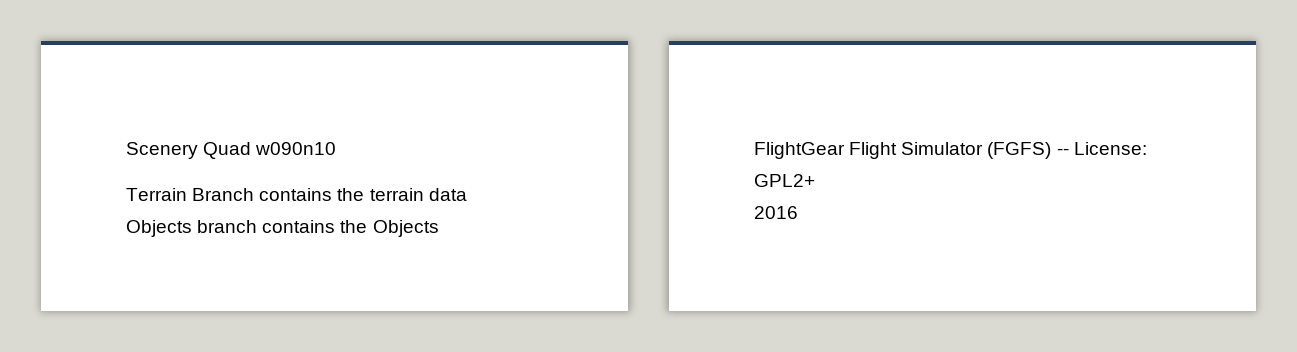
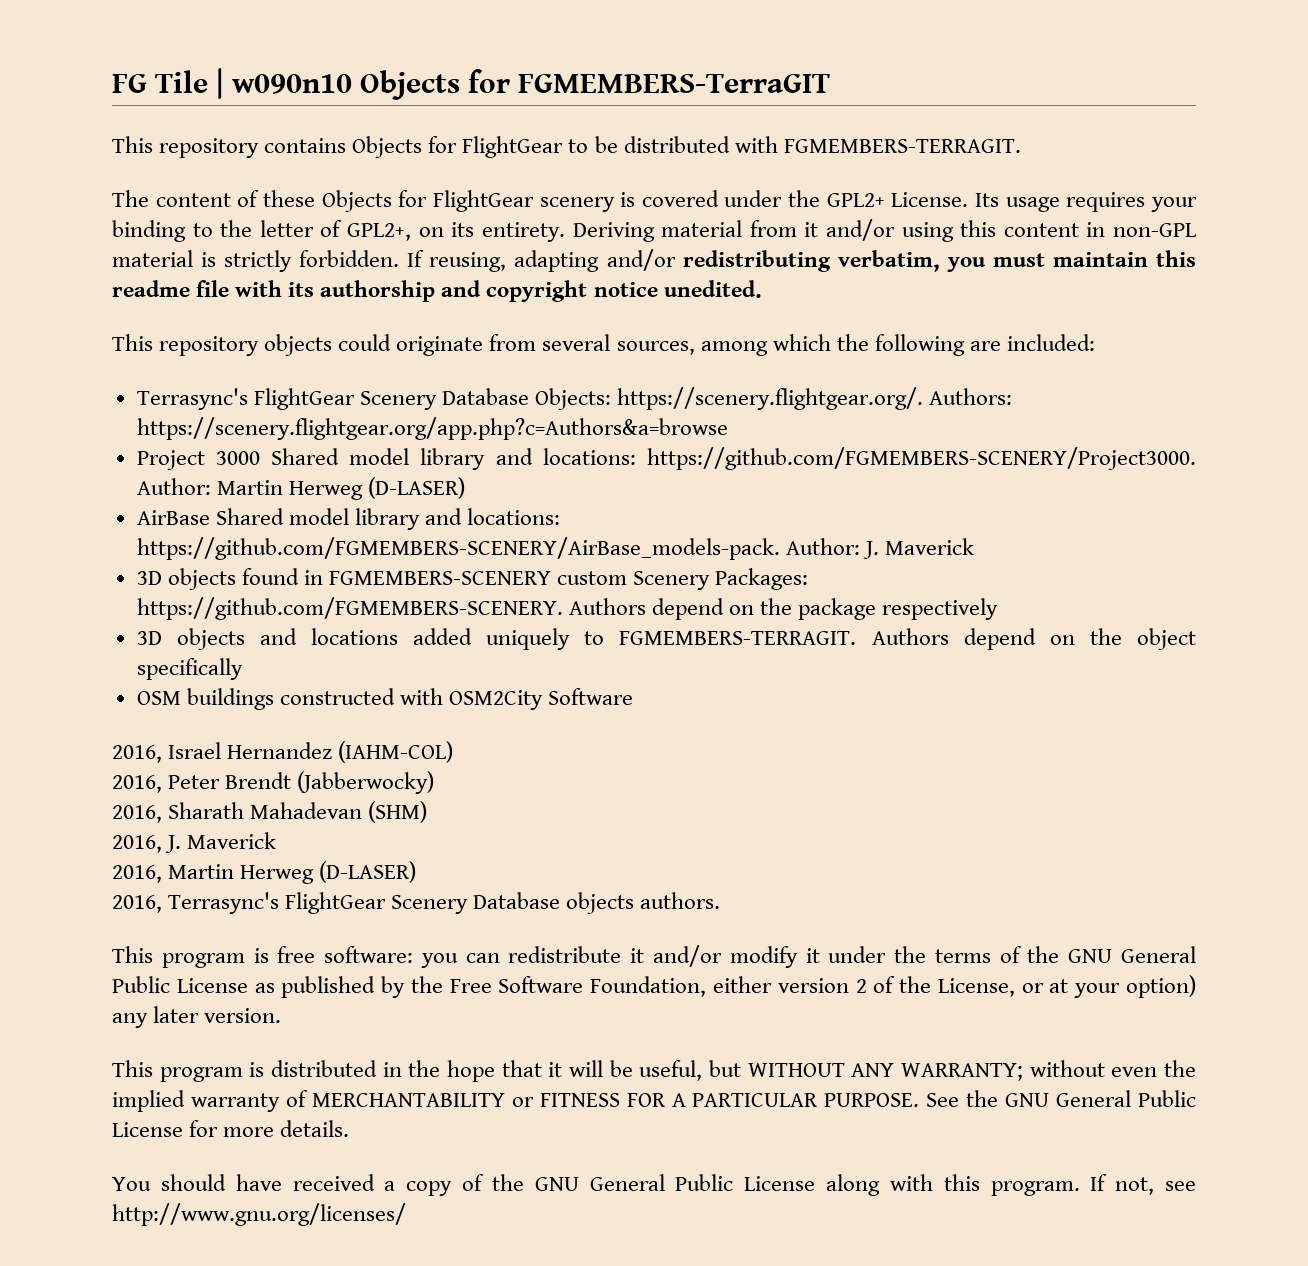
[126,142,337,159] [126,188,467,201] [126,220,439,237] [754,142,1147,159] [754,174,815,187] [754,206,798,219] Scenery Quad w090n10 // Terrain Branch contains the terrain data // Objects branch contains the Objects // FlightGear Flight Simulator (FGFS) -- License: GPL2+ // 2016 -> [112,68,831,100] [112,136,1021,158] [112,190,1197,212] [112,219,1196,242] [112,249,1197,272] [112,280,762,302] [112,334,1095,356] [136,387,1013,410] [136,417,728,440] [136,447,1196,470] [136,477,465,500] [136,508,561,530] [136,537,974,560] [136,568,809,590] [136,597,999,620] [136,628,1196,650] [136,658,243,680] [136,688,634,710] [112,741,454,763] [112,771,435,794] [112,801,428,823] [112,832,277,853] [112,861,417,884] [112,892,721,914] [112,945,1197,968] [112,975,1196,998] [112,1006,282,1028] [112,1060,1196,1082] [112,1090,1197,1112] [112,1120,350,1137] [112,1174,1197,1196] [112,1203,406,1226] FG Tile | w090n10 Objects for FGMEMBERS-TerraGIT // This repository contains Objects for FlightGear to be distributed with FGMEMBERS-TERRAGIT. // The content of these Objects for FlightGear scenery is covered under the GPL2+ License. Its usage requires your binding to the letter of GPL2+, on its entirety. Deriving material from it and/or using this content in non-GPL material is strictly forbidden. If reusing, adapting and/or redistributing verbatim, you must maintain this readme file with its authorship and copyright notice unedited. // This repository objects could originate from several sources, among which the following are included: // Terrasync's FlightGear Scenery Database Objects: https://scenery.flightgear.org/. Authors: https://scenery.flightgear.org/app.php?c=Authors&a=browse // Project 3000 Shared model library and locations: https://github.com/FGMEMBERS-SCENERY/Project3000. Author: Martin Herweg (D-LASER) // AirBase Shared model library and locations: https://github.com/FGMEMBERS-SCENERY/AirBase_models-pack. Author: J. Maverick // 3D objects found in FGMEMBERS-SCENERY custom Scenery Packages: https://github.com/FGMEMBERS-SCENERY. Authors depend on the package respectively // 3D objects and locations added uniquely to FGMEMBERS-TERRAGIT. Authors depend on the object specifically // OSM buildings constructed with OSM2City Software // 2016, Israel Hernandez (IAHM-COL) // 2016, Peter Brendt (Jabberwocky) // 2016, Sharath Mahadevan (SHM) // 2016, J. Maverick // 2016, Martin Herweg (D-LASER) // 2016, Terrasync's FlightGear Scenery Database objects authors. // This program is free software: you can redistribute it and/or modify it under the terms of the GNU General Public License as published by the Free Software Foundation, either version 2 of the License, or at your option) any later version. // This program is distributed in the hope that it will be useful, but WITHOUT ANY WARRANTY; without even the implied warranty of MERCHANTABILITY or FITNESS FOR A PARTICULAR PURPOSE. See the GNU General Public License for more details. // You should have received a copy of the GNU General Public License along with this program. If not, see http://www.gnu.org/licenses/

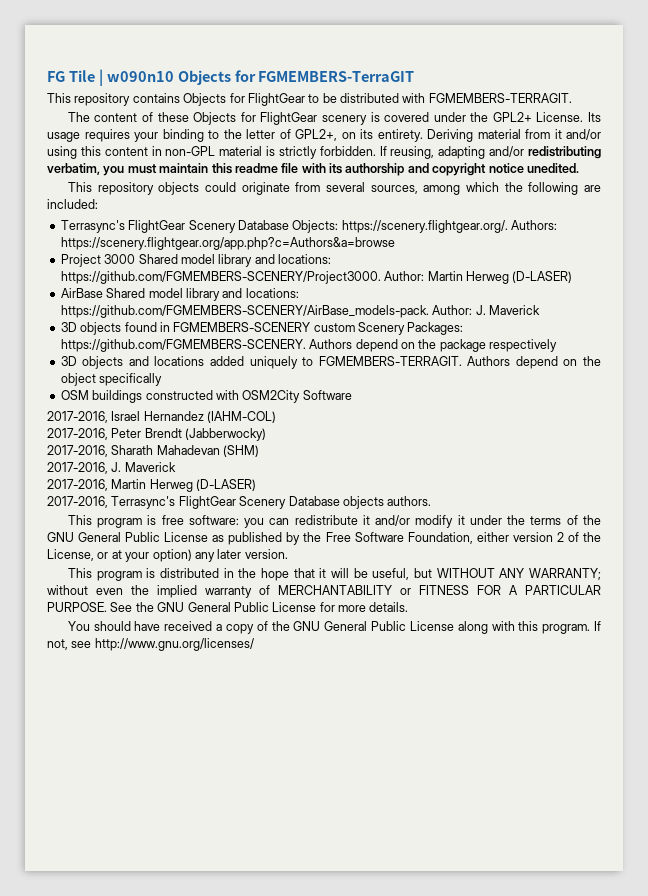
[112,745,162,763] 2016, -> [47,411,108,423] 2017-2016,
[112,775,162,793] 2016, -> [47,428,108,440] 2017-2016,
[112,805,162,823] 2016, -> [47,445,108,457] 2017-2016,
[112,832,277,853] [112,861,417,884] [112,895,162,913] 2016, J. Maverick // 2016, Martin Herweg (D-LASER) // 2016, -> [47,462,176,474] [47,479,257,492] [47,496,108,508] 2017-2016, J. Maverick // 2017-2016, Martin Herweg (D-LASER) // 2017-2016,

